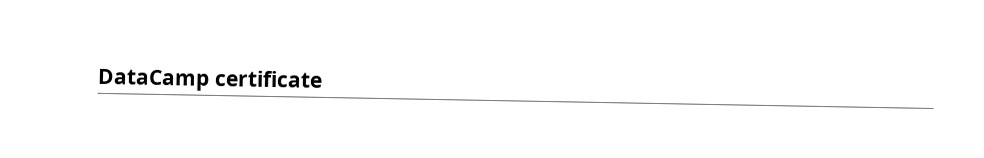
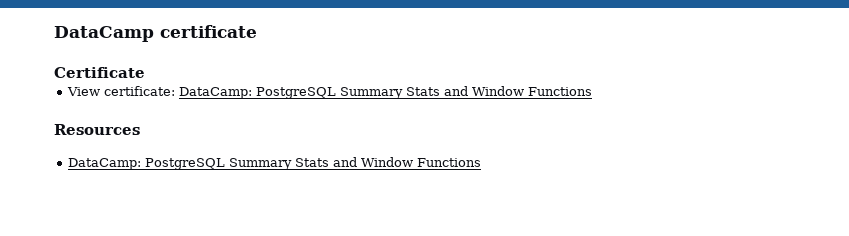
(323, 78) none -> [54,67,145,78] [67,86,593,99] [54,124,140,135] [68,157,482,170] // Certificate // View certificate: DataCamp: PostgreSQL Summary Stats and Window Functions // Resources // DataCamp: PostgreSQL Summary Stats and Window Functions

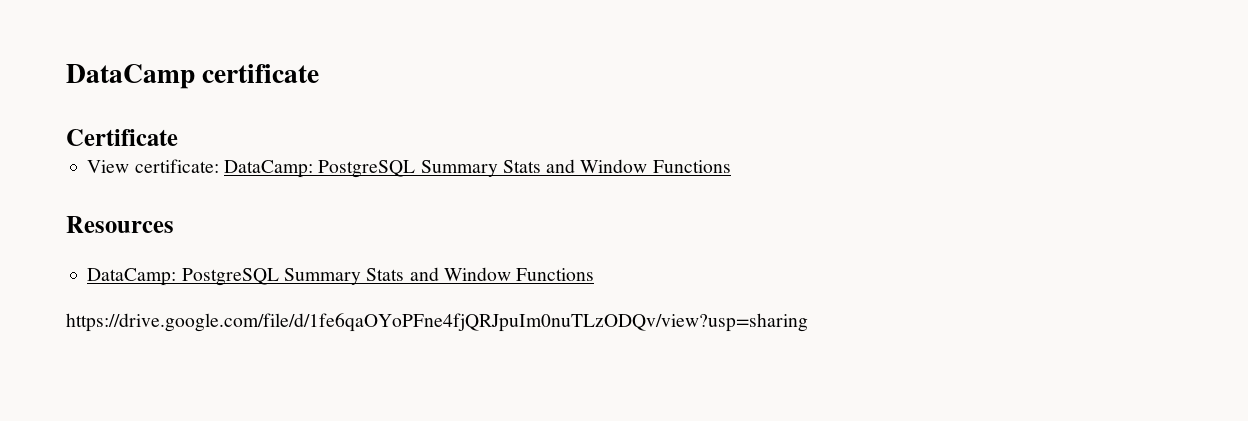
(482, 162) none -> [66,313,808,332] // https://drive.google.com/file/d/1fe6qaOYoPFne4fjQRJpuIm0nuTLzODQv/view?usp=sharing

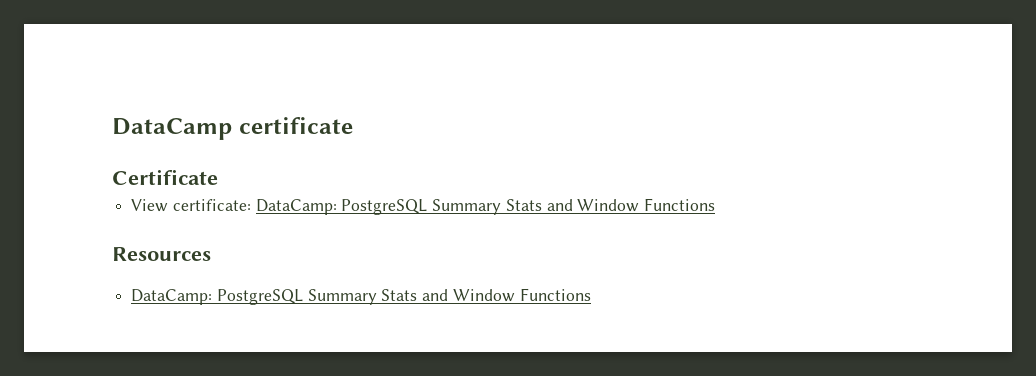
[66,313,808,332] // https://drive.google.com/file/d/1fe6qaOYoPFne4fjQRJpuIm0nuTLzODQv/view?usp=sharing -> (591, 294) none

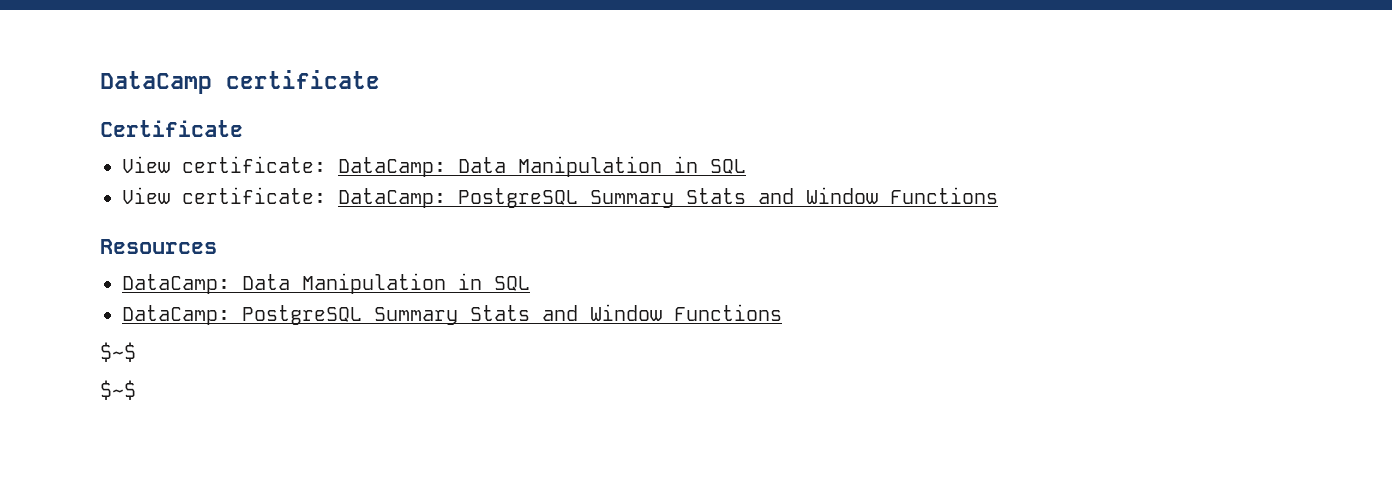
(218, 177) none -> [122,156,746,177] // View certificate: DataCamp: Data Manipulation in SQL
[131,288,591,305] // DataCamp: PostgreSQL Summary Stats and Window Functions -> [122,273,530,294] [122,304,782,325] [100,342,136,362] [100,380,136,400] // DataCamp: Data Manipulation in SQL // DataCamp: PostgreSQL Summary Stats and Window Functions // $~$ // $~$

